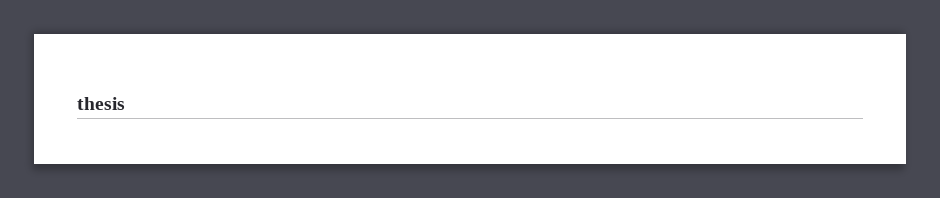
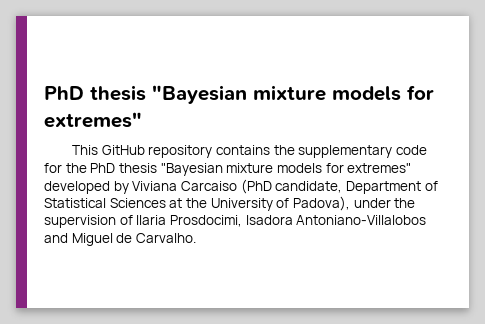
[77,97,125,110] thesis -> [44,85,434,104] [44,112,142,128] [72,145,427,158] [44,163,412,176] [44,179,438,194] [44,196,416,211] [44,215,427,228] [44,233,196,246] PhD thesis "Bayesian mixture models for extremes" // This GitHub repository contains the supplementary code for the PhD thesis "Bayesian mixture models for extremes" developed by Viviana Carcaiso (PhD candidate, Department of Statistical Sciences at the University of Padova), under the supervision of Ilaria Prosdocimi, Isadora Antoniano-Villalobos and Miguel de Carvalho.

